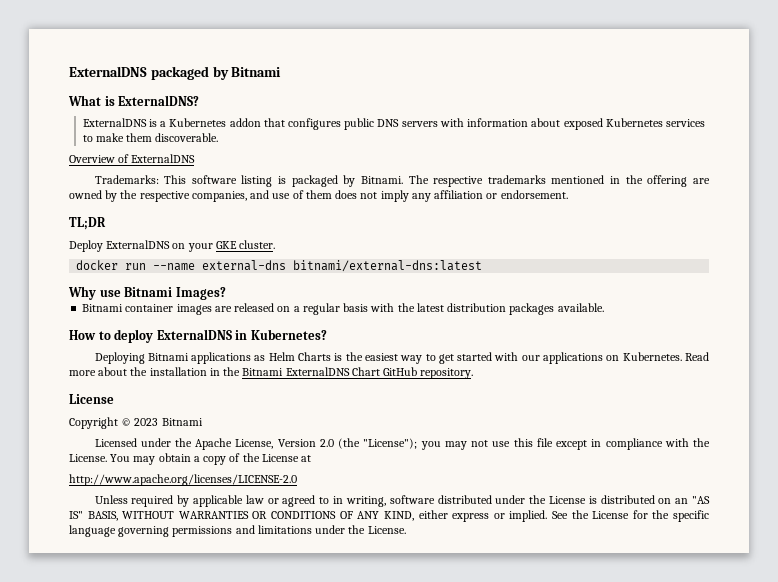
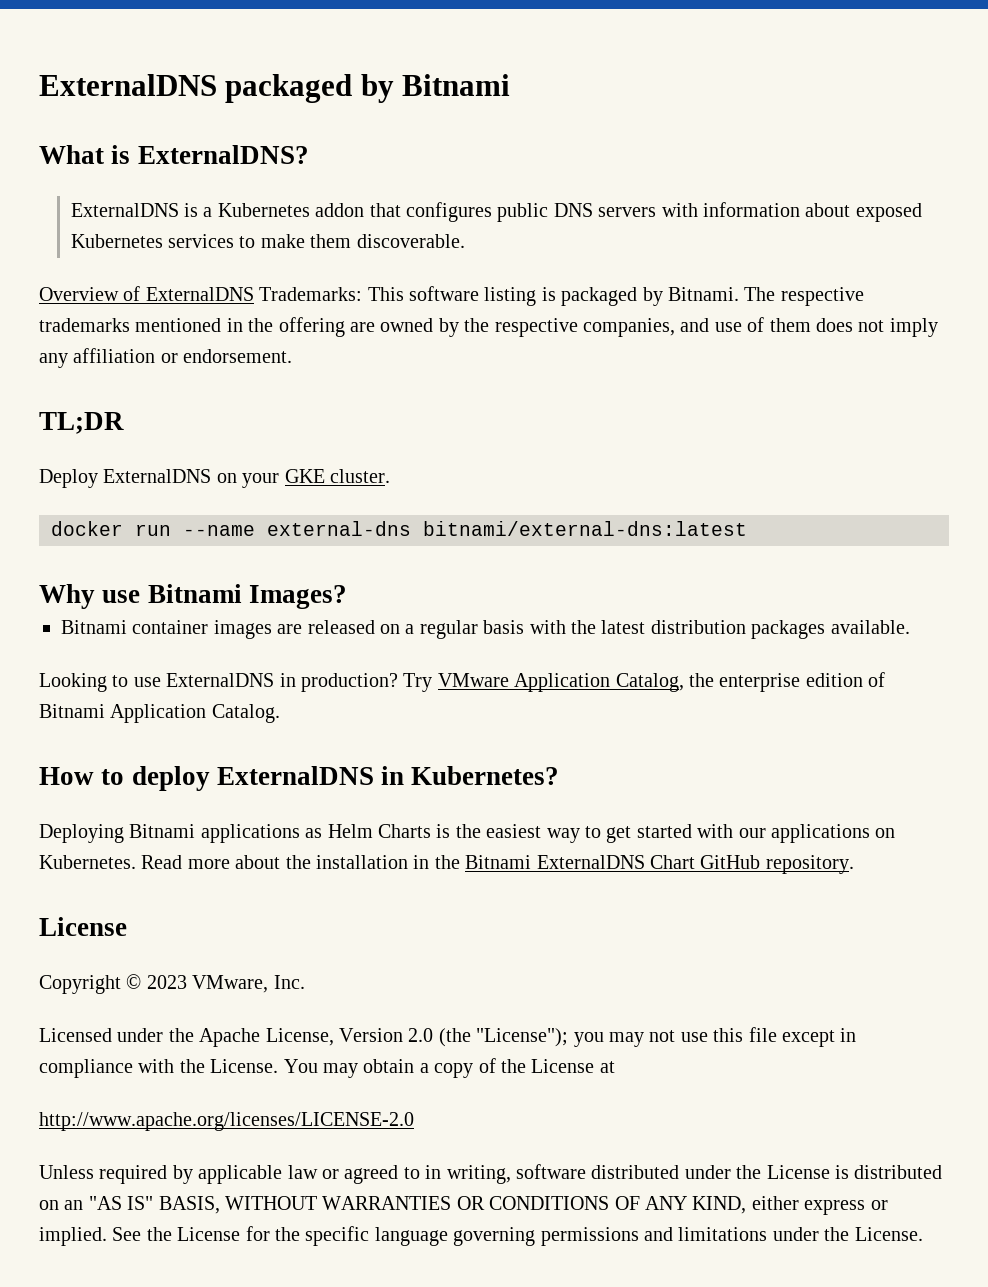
(196, 158) // -> (254, 294) none
(604, 307) none -> [39,672,886,692] [39,704,280,723] // Looking to use ExternalDNS in production? Try VMware Application Catalog, the enterprise edition of Bitnami Application Catalog.
[161,418,203,426] Bitnami -> [192,975,305,993] VMware, Inc.

